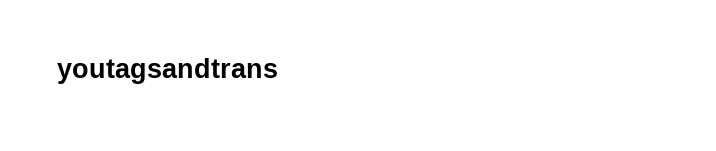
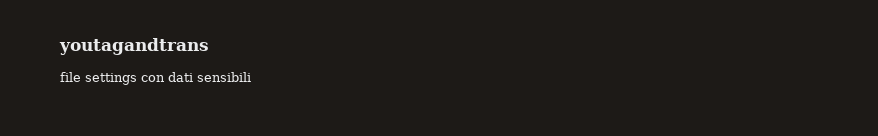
[57,58,278,84] youtagsandtrans -> [59,38,209,55] [60,72,251,85] youtagandtrans // file settings con dati sensibili

